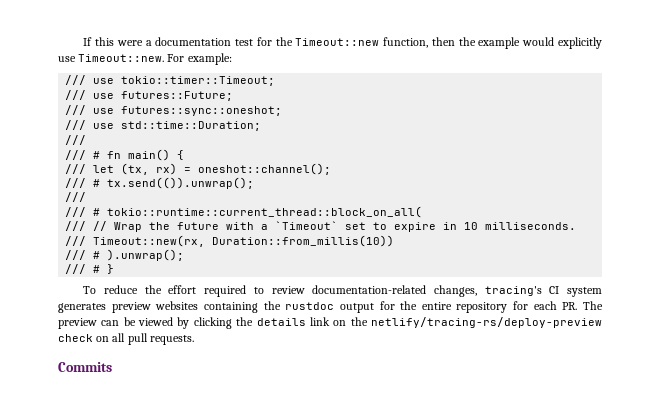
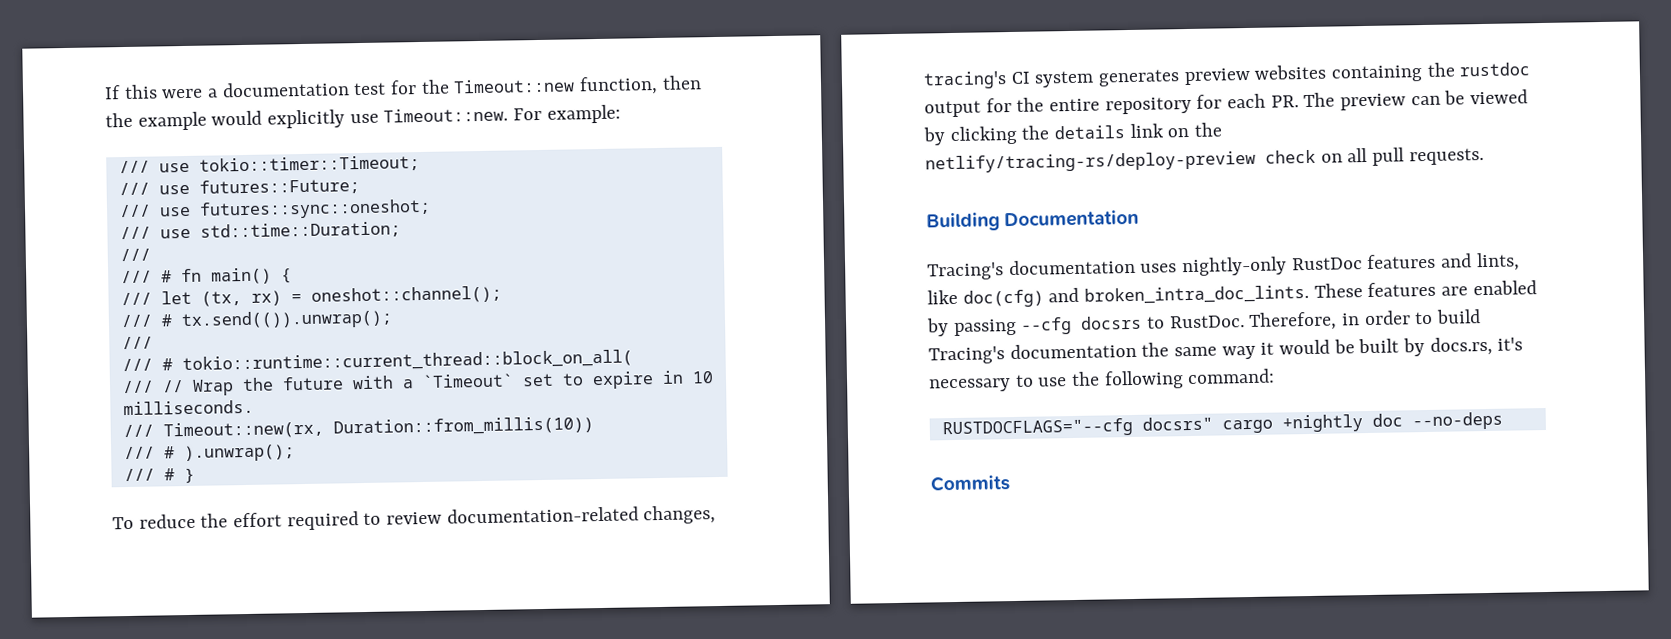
(194, 340) none -> [926,209,1140,232] [927,252,1520,281] [927,280,1537,308] [926,309,1482,337] [928,336,1524,365] [929,368,1276,393] [941,411,1503,439] // Building Documentation // Tracing's documentation uses nightly-only RustDoc features and lints, like doc(cfg) and broken_intra_doc_lints. These features are enabled by passing --cfg docsrs to RustDoc. Therefore, in order to build Tracing's documentation the same way it would be built by docs.rs, it's necessary to use the following command: // RUSTDOCFLAGS="--cfg docsrs" cargo +nightly doc --no-deps

